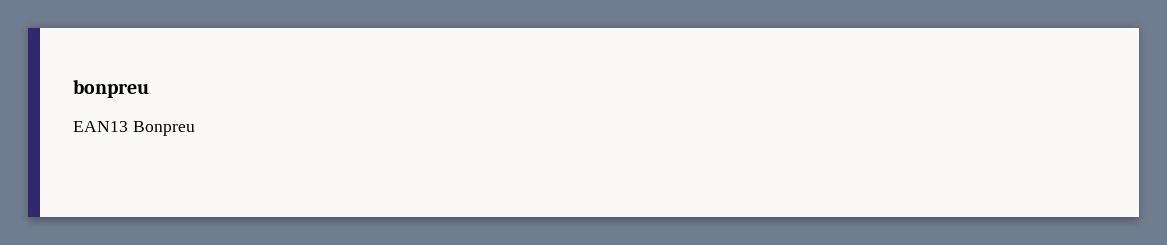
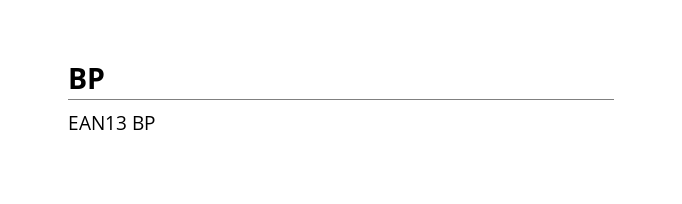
[73,79,149,98] bonpreu -> [68,68,105,89] BP
[132,121,195,136] Bonpreu -> [132,116,155,130] BP

